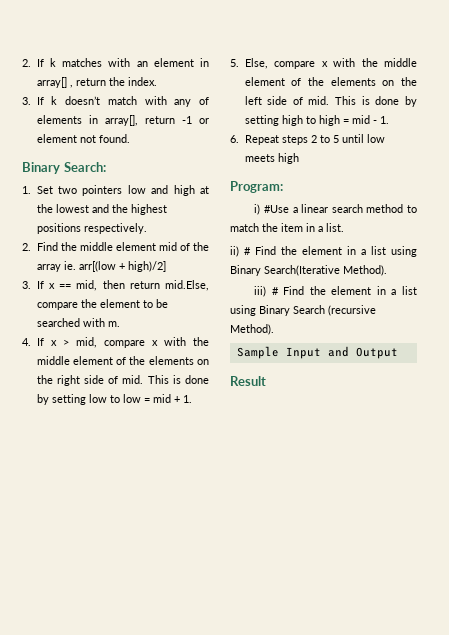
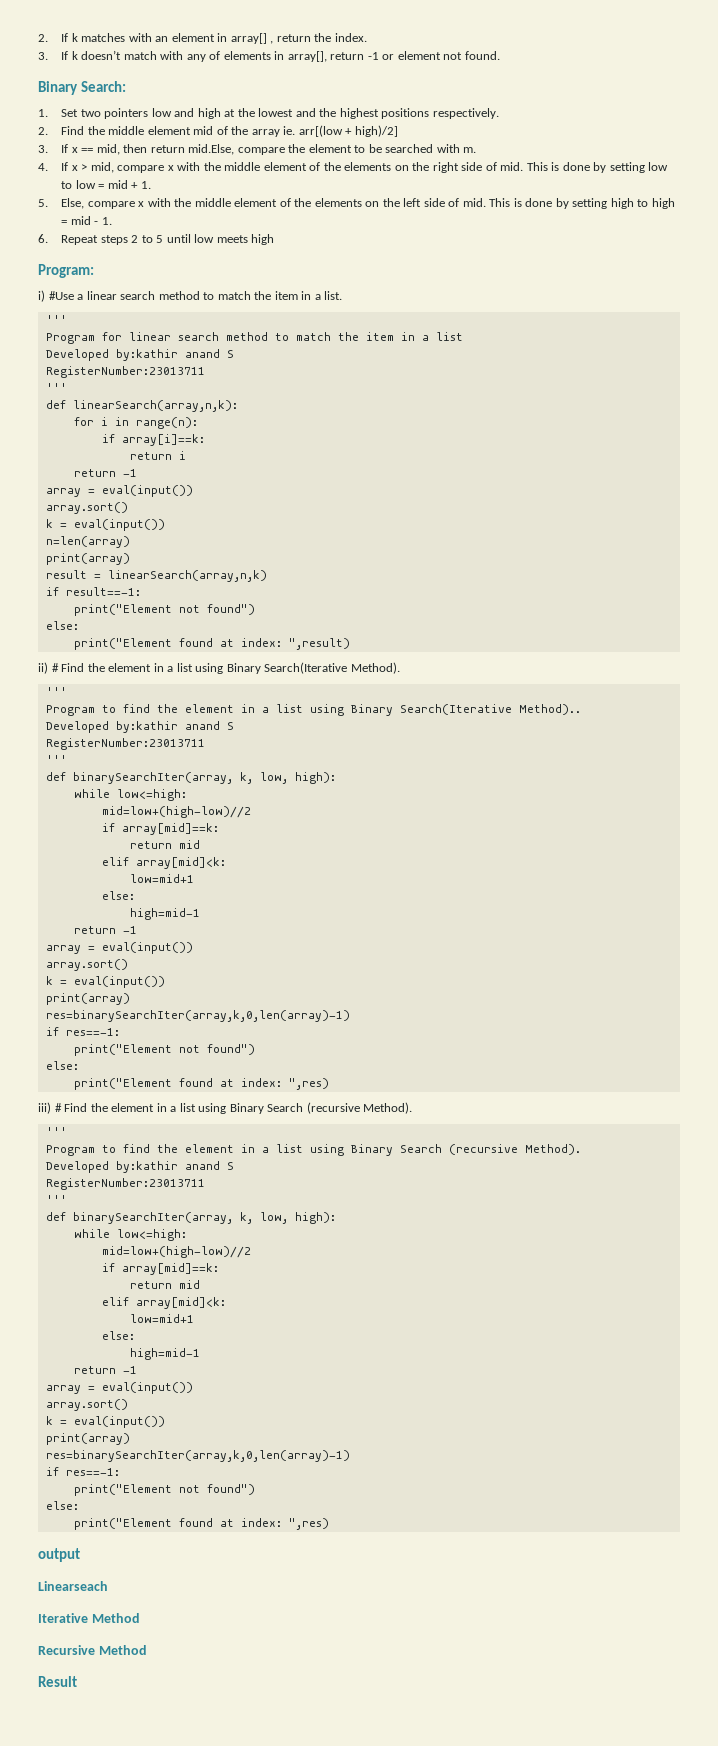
(344, 227) none -> [45,315,67,324] [45,332,463,344] [45,349,234,361] [45,366,205,378] [45,383,67,392] [45,400,238,412] [73,417,198,429] [101,434,205,446] [129,451,186,460] [73,469,137,477] [45,485,193,497] [45,502,128,514] [45,519,165,531] [45,536,130,548] [45,553,130,565] [45,570,267,582] [45,587,141,596] [73,604,255,616] [45,621,79,630] [73,638,350,650] // ''' // Program for linear search method to match the item in a list // Developed by:kathir anand S // RegisterNumber:23013711 // ''' // def linearSearch(array,n,k): // for i in range(n): // if array[i]==k: // return i // return -1 // array = eval(input()) // array.sort() // k = eval(input()) // n=len(array) // print(array) // result = linearSearch(array,n,k) // if result==-1: // print("Element not found") // else: // print("Element found at index: ",result)
(387, 270) none -> [45,687,67,696] [45,704,581,716] [45,721,234,733] [45,738,205,750] [45,755,67,764] [45,772,336,784] [73,789,187,801] [101,806,251,818] [101,823,219,835] [129,840,200,849] [101,857,226,869] [129,874,194,883] [101,891,135,900] [129,908,200,920] [73,926,137,934] [45,942,193,954] [45,959,128,971] [45,976,165,988] [45,993,130,1005] [45,1010,350,1022] [45,1027,120,1036] [73,1044,255,1056] [45,1061,79,1070] [73,1078,329,1090] // ''' // Program to find the element in a list using Binary Search(Iterative Method).. // Developed by:kathir anand S // RegisterNumber:23013711 // ''' // def binarySearchIter(array, k, low, high): // while low<=high: // mid=low+(high-low)//2 // if array[mid]==k: // return mid // elif array[mid]<k: // low=mid+1 // else: // high=mid-1 // return -1 // array = eval(input()) // array.sort() // k = eval(input()) // print(array) // res=binarySearchIter(array,k,0,len(array)-1) // if res==-1: // print("Element not found") // else: // print("Element found at index: ",res)
[236,346,398,359] Sample Input and Output -> [45,1127,67,1136] [45,1144,581,1156] [45,1161,234,1173] [45,1178,205,1190] [45,1195,67,1204] [45,1212,336,1224] [73,1229,187,1241] [101,1246,251,1258] [101,1263,219,1275] [129,1280,200,1289] [101,1297,226,1309] [129,1314,194,1323] [101,1331,135,1340] [129,1348,200,1360] [73,1366,137,1374] [45,1382,193,1394] [45,1399,128,1411] [45,1416,165,1428] [45,1433,130,1445] [45,1450,350,1462] [45,1467,120,1476] [73,1484,255,1496] [45,1501,79,1510] [73,1518,329,1530] [38,1548,80,1562] [38,1581,108,1591] [38,1613,140,1623] [38,1645,147,1655] ''' // Program to find the element in a list using Binary Search (recursive Method). // Developed by:kathir anand S // RegisterNumber:23013711 // ''' // def binarySearchIter(array, k, low, high): // while low<=high: // mid=low+(high-low)//2 // if array[mid]==k: // return mid // elif array[mid]<k: // low=mid+1 // else: // high=mid-1 // return -1 // array = eval(input()) // array.sort() // k = eval(input()) // print(array) // res=binarySearchIter(array,k,0,len(array)-1) // if res==-1: // print("Element not found") // else: // print("Element found at index: ",res) // output // Linearseach // Iterative Method // Recursive Method

